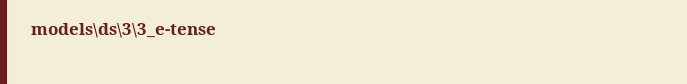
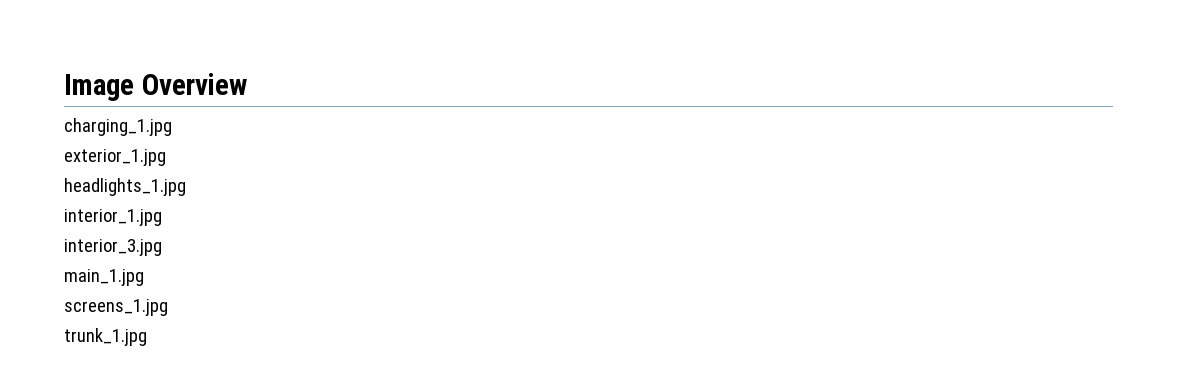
[31,23,216,38] models\ds\3\3_e-tense -> [64,73,247,101] [64,118,172,136] [64,149,166,166] [64,178,186,196] [64,209,162,226] [64,239,162,256] [64,269,144,286] [64,299,168,316] [64,328,147,346] Image Overview // charging_1.jpg // exterior_1.jpg // headlights_1.jpg // interior_1.jpg // interior_3.jpg // main_1.jpg // screens_1.jpg // trunk_1.jpg

